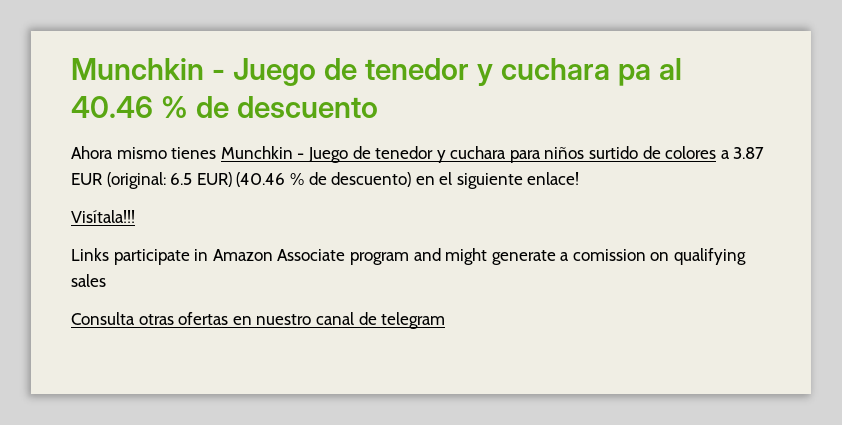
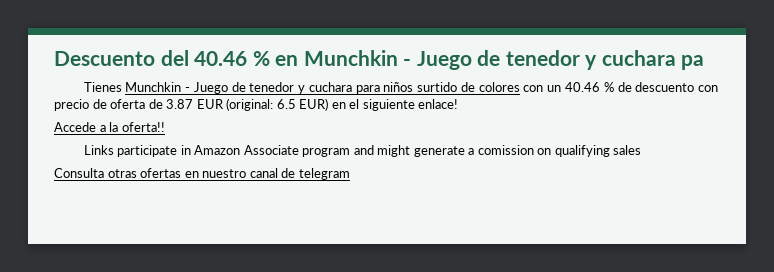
(71, 69) none -> [54,50,299,66] Descuento del 40.46 % en
[658,58,682,80] [71,96,378,118] [71,146,217,159] al 40.46 % de descuento // Ahora mismo tienes -> [83,82,122,92] // Tienes
[720,150,730,159] a -> [523,82,719,92] [54,99,163,111] con un 40.46 % de descuento con precio de oferta de
[236,172,412,187] (40.46 % de descuento) -> (329, 104) none
[71,210,135,223] Visítala!!! -> [54,122,165,132] Accede a la oferta!!

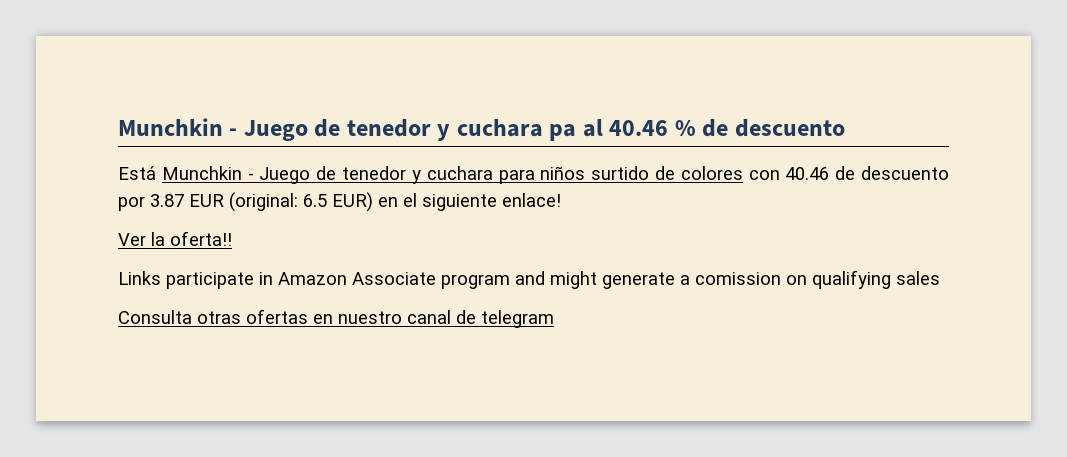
[54,50,299,66] Descuento del 40.46 % en -> (118, 127) none
[83,82,122,92] // Tienes -> [582,119,845,137] [118,166,156,180] al 40.46 % de descuento // Está
[547,82,719,92] [54,99,163,111] un 40.46 % de descuento con precio de oferta de -> [785,166,949,180] [118,196,145,211] 40.46 de descuento por
[54,122,106,132] Accede a -> [118,233,146,246] Ver

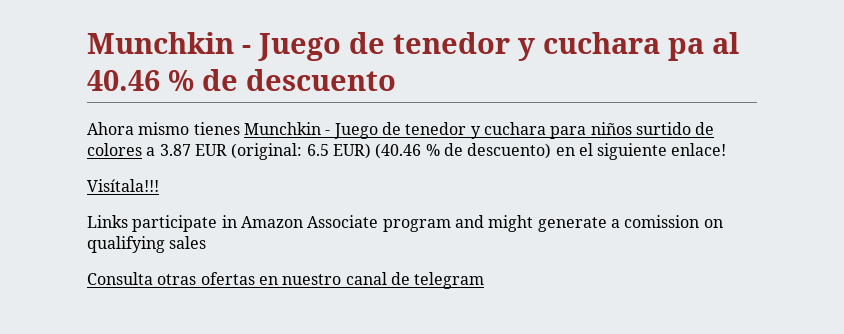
[118,166,156,180] Está -> [87,122,240,135] Ahora mismo tienes
[748,166,949,180] [118,196,145,211] con 40.46 de descuento por -> [146,147,156,156] a
(373, 202) none -> [375,143,552,159] (40.46 % de descuento)
[118,231,232,246] Ver la oferta!! -> [87,179,159,192] Visítala!!!

